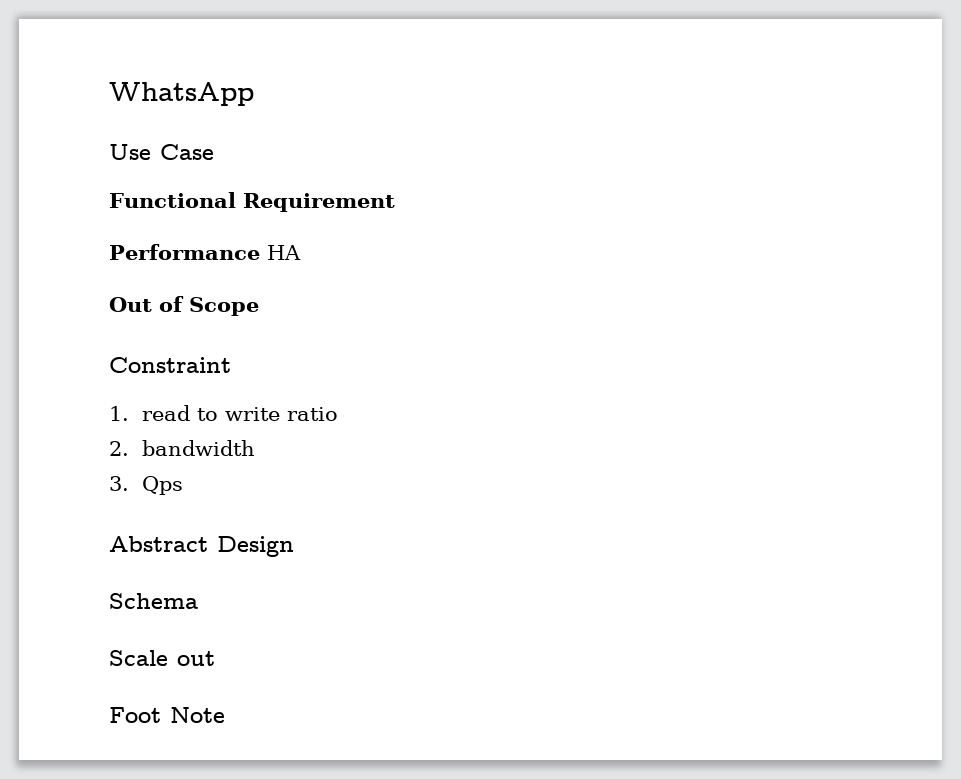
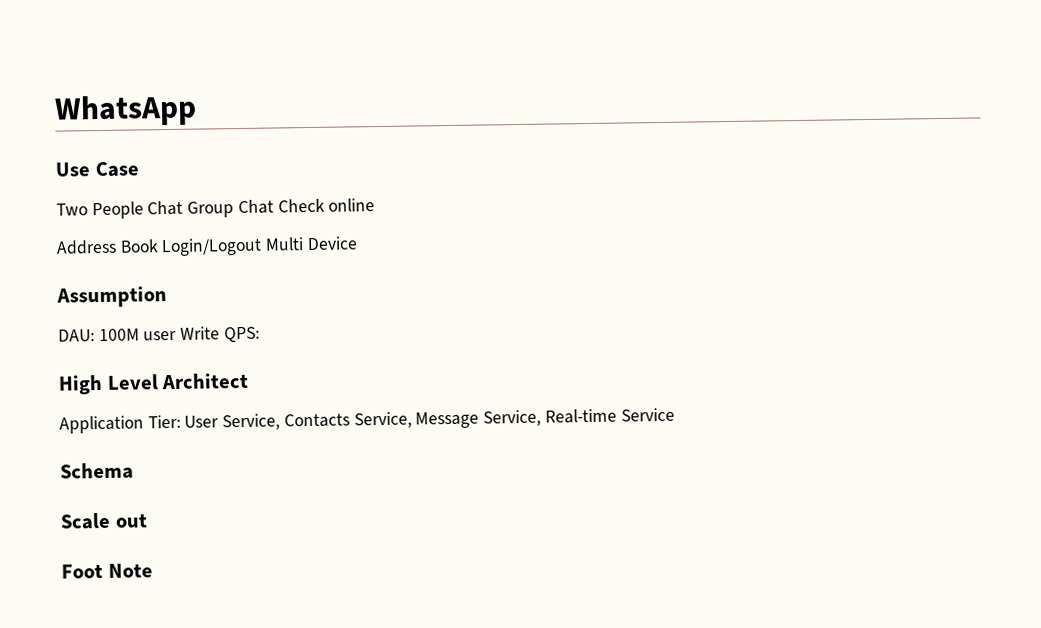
[109,192,395,212] [109,244,301,260] [109,296,259,316] [109,357,231,373] [109,405,339,421] [109,440,256,456] [109,476,184,495] [109,536,294,557] Functional Requirement // Performance HA // Out of Scope // Constraint // 1. read to write ratio // 2. bandwidth // 3. Qps // Abstract Design -> [56,198,376,220] [56,236,358,257] [56,286,167,308] [58,326,260,343] [58,372,250,395] [59,407,675,434] Two People Chat Group Chat Check online // Address Book Login/Logout Multi Device // Assumption // DAU: 100M user Write QPS: // High Level Architect // Application Tier: User Service, Contacts Service, Message Service, Real-time Service

